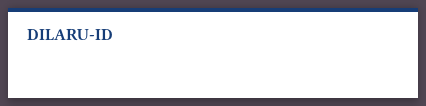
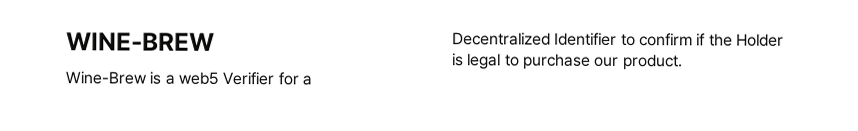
[27,28,113,41] DILARU-ID -> [66,32,215,51] [65,71,312,86] [452,32,784,47] [451,53,683,71] WINE-BREW // Wine-Brew is a web5 Verifier for a Decentralized Identifier to confirm if the Holder is legal to purchase our product.

